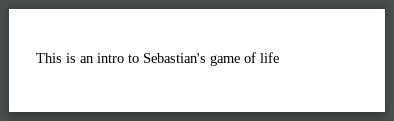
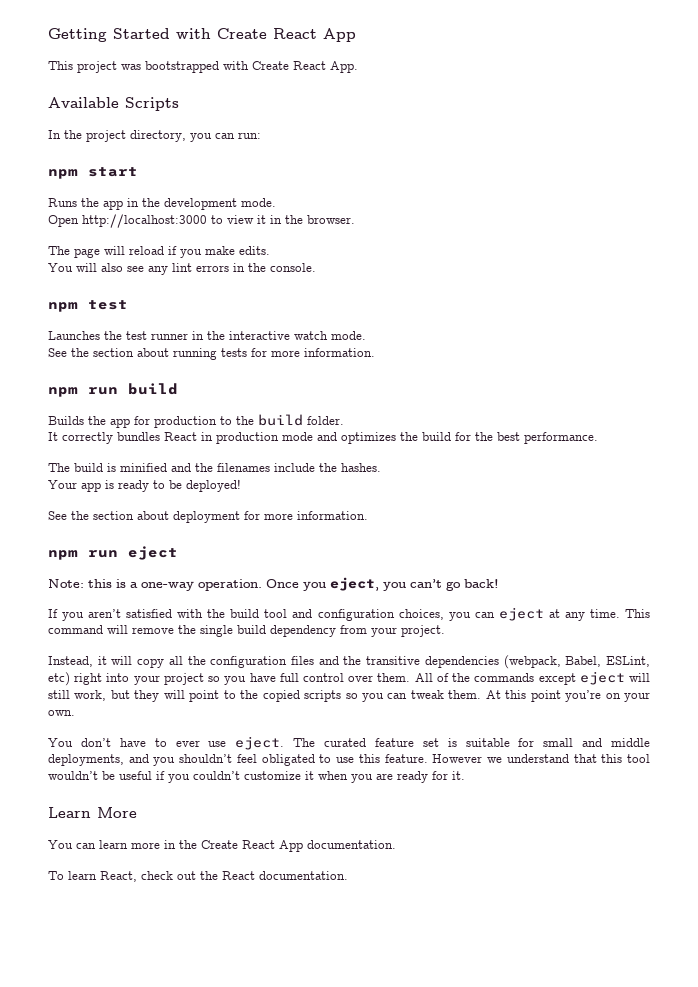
[36,52,279,66] This is an intro to Sebastian's game of life -> [48,28,356,42] [48,61,358,73] [48,97,179,111] [48,130,261,142] [48,167,138,179] [48,198,276,210] [48,214,355,228] [48,246,270,258] [48,263,316,275] [48,300,128,312] [48,331,366,340] [48,348,375,360] [48,383,178,397] [48,414,344,428] [48,432,598,444] [48,463,381,472] [48,479,241,492] [48,511,368,523] [48,546,178,560] [48,577,499,591] [48,607,650,621] [48,625,445,637] [48,655,650,669] [48,671,650,686] [48,690,650,702] [48,710,75,716] [48,736,650,750] [48,754,651,766] [48,771,465,783] [48,807,137,818] [48,840,396,852] [48,871,348,882] Getting Started with Create React App // This project was bootstrapped with Create React App. // Available Scripts // In the project directory, you can run: // npm start // Runs the app in the development mode. // Open http://localhost:3000 to view it in the browser. // The page will reload if you make edits. // You will also see any lint errors in the console. // npm test // Launches the test runner in the interactive watch mode. // See the section about running tests for more information. // npm run build // Builds the app for production to the build folder. // It correctly bundles React in production mode and optimizes the build for the best performance. // The build is minified and the filenames include the hashes. // Your app is ready to be deployed! // See the section about deployment for more information. // npm run eject // Note: this is a one-way operation. Once you eject, you can’t go back! // If you aren’t satisfied with the build tool and configuration choices, you can eject at any time. This command will remove the single build dependency from your project. // Instead, it will copy all the configuration files and the transitive dependencies (webpack, Babel, ESLint, etc) right into your project so you have full control over them. All of the commands except eject will still work, but they will point to the copied scripts so you can tweak them. At this point you’re on your own. // You don’t have to ever use eject. The curated feature set is suitable for small and middle deployments, and you shouldn’t feel obligated to use this feature. However we understand that this tool wouldn’t be useful if you couldn’t customize it when you are ready for it. // Learn More // You can learn more in the Create React App documentation. // To learn React, check out the React documentation.

